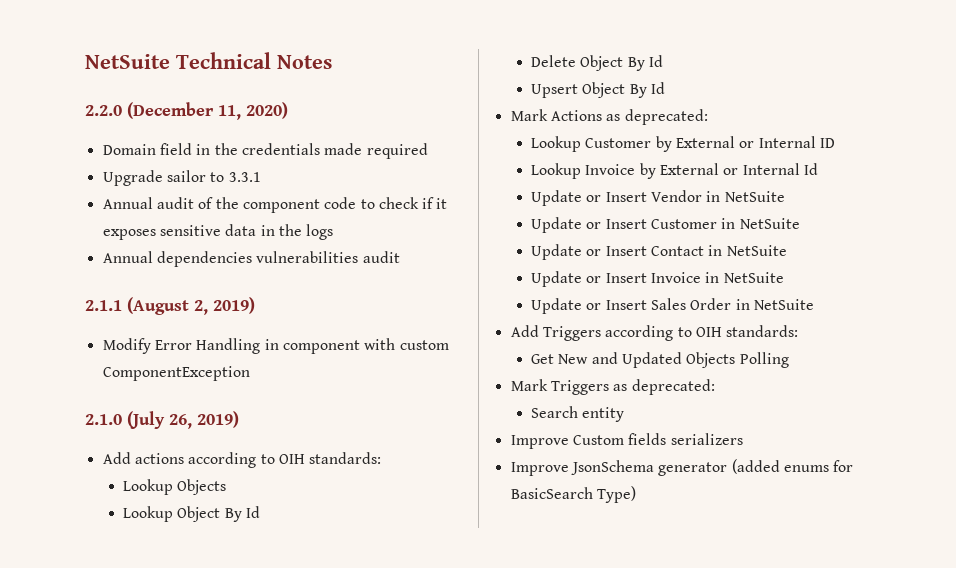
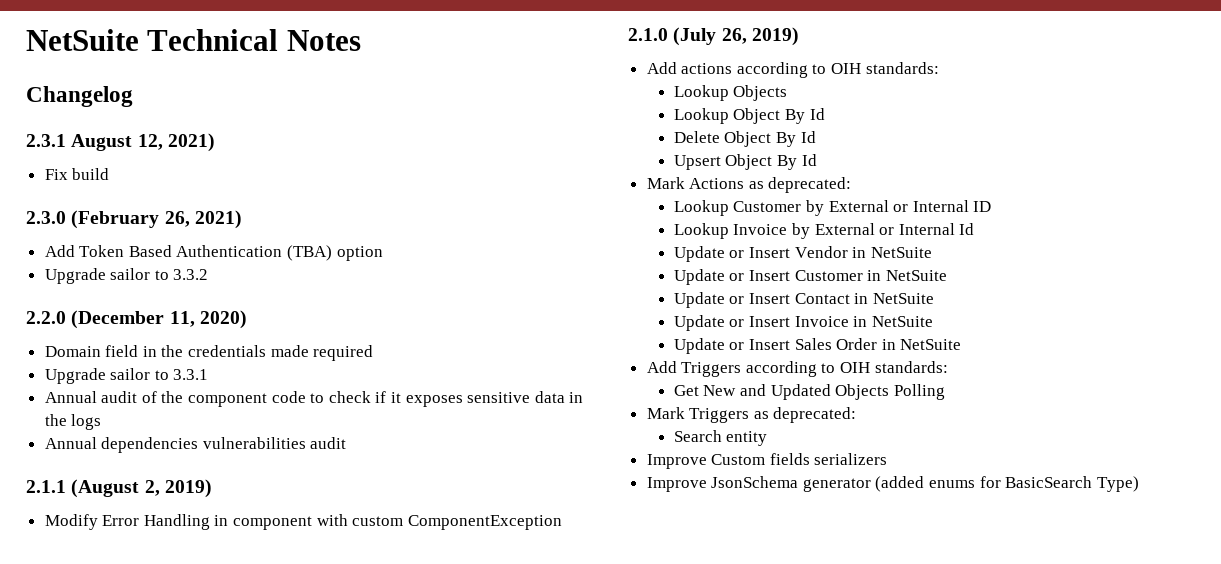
(332, 62) none -> [26,86,133,107] [26,133,215,152] [44,168,110,180] [26,210,242,229] [44,245,383,261] [44,268,209,284] // Changelog // 2.3.1 August 12, 2021) // Fix build // 2.3.0 (February 26, 2021) // Add Token Based Authentication (TBA) option // Upgrade sailor to 3.3.2

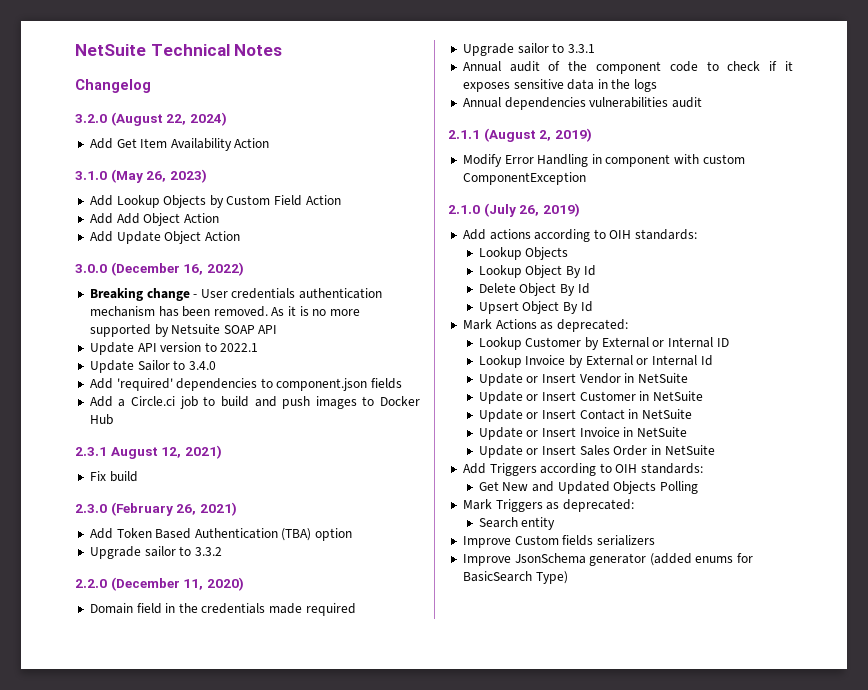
(133, 96) none -> [75,112,227,126] [89,138,270,151] [75,169,207,183] [89,195,341,208] [89,213,219,226] [89,231,240,244] [75,262,244,276] [89,287,383,301] [89,306,361,317] [89,324,278,337] [89,342,259,355] [89,360,216,373] [89,378,403,391] [89,396,421,409] [89,414,113,425] // 3.2.0 (August 22, 2024) // Add Get Item Availability Action // 3.1.0 (May 26, 2023) // Add Lookup Objects by Custom Field Action // Add Add Object Action // Add Update Object Action // 3.0.0 (December 16, 2022) // Breaking change - User credentials authentication mechanism has been removed. As it is no more supported by Netsuite SOAP API // Update API version to 2022.1 // Update Sailor to 3.4.0 // Add 'required' dependencies to component.json fields // Add a Circle.ci job to build and push images to Docker Hub

